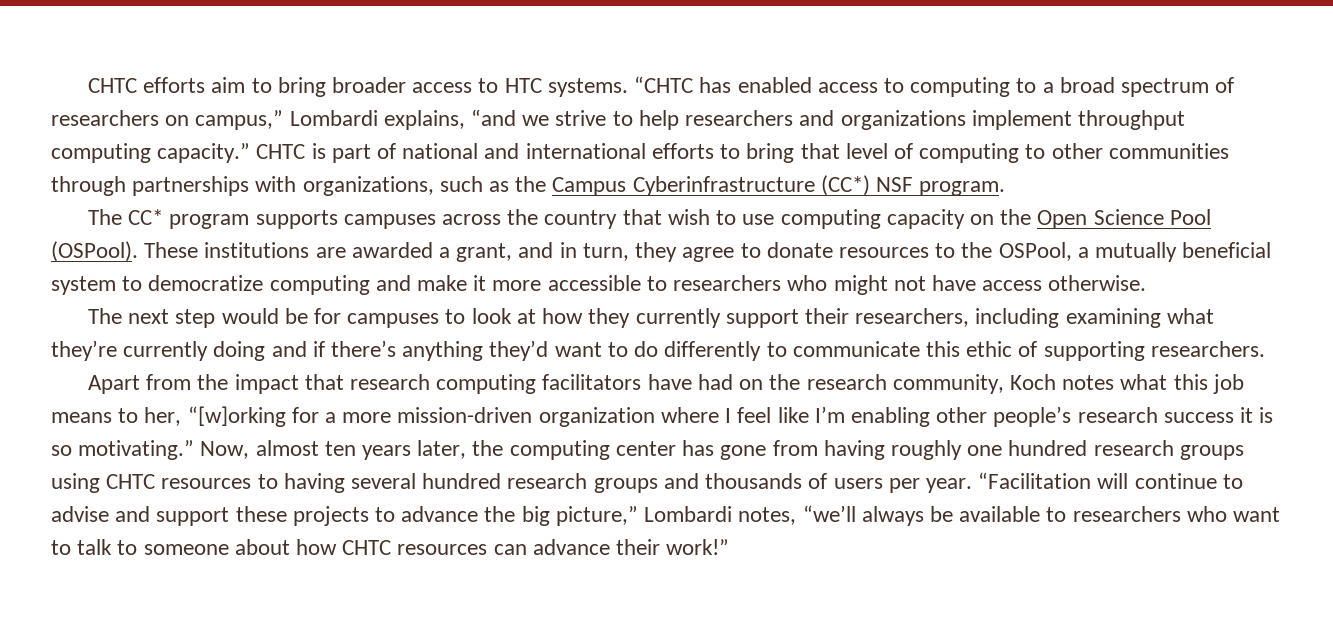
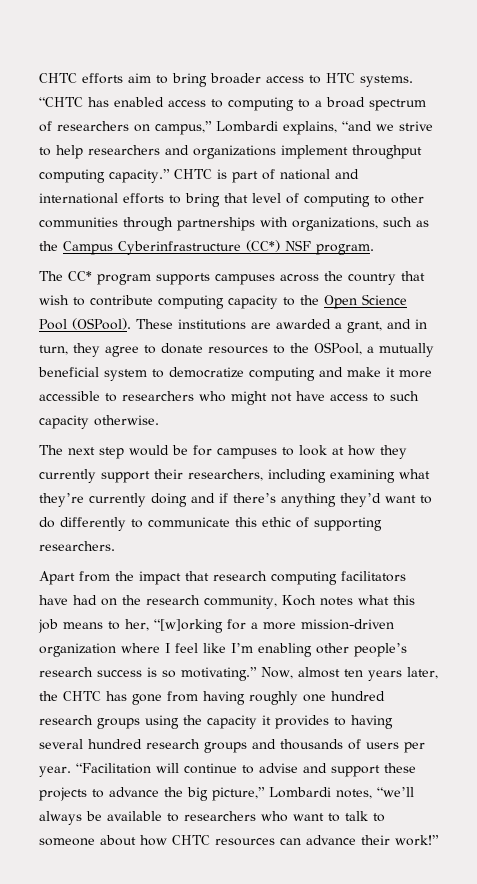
[742,214,775,225] use -> [90,295,153,306] contribute
[969,214,994,225] on -> [283,297,295,306] to
(1043, 285) none -> [373,391,419,402] [39,415,89,429] to such capacity
[1239,407,1253,423] it -> (142, 673) none
[509,440,676,460] computing center -> [63,691,101,701] CHTC
[106,474,252,489] CHTC resources -> [183,715,329,729] the capacity it provides

